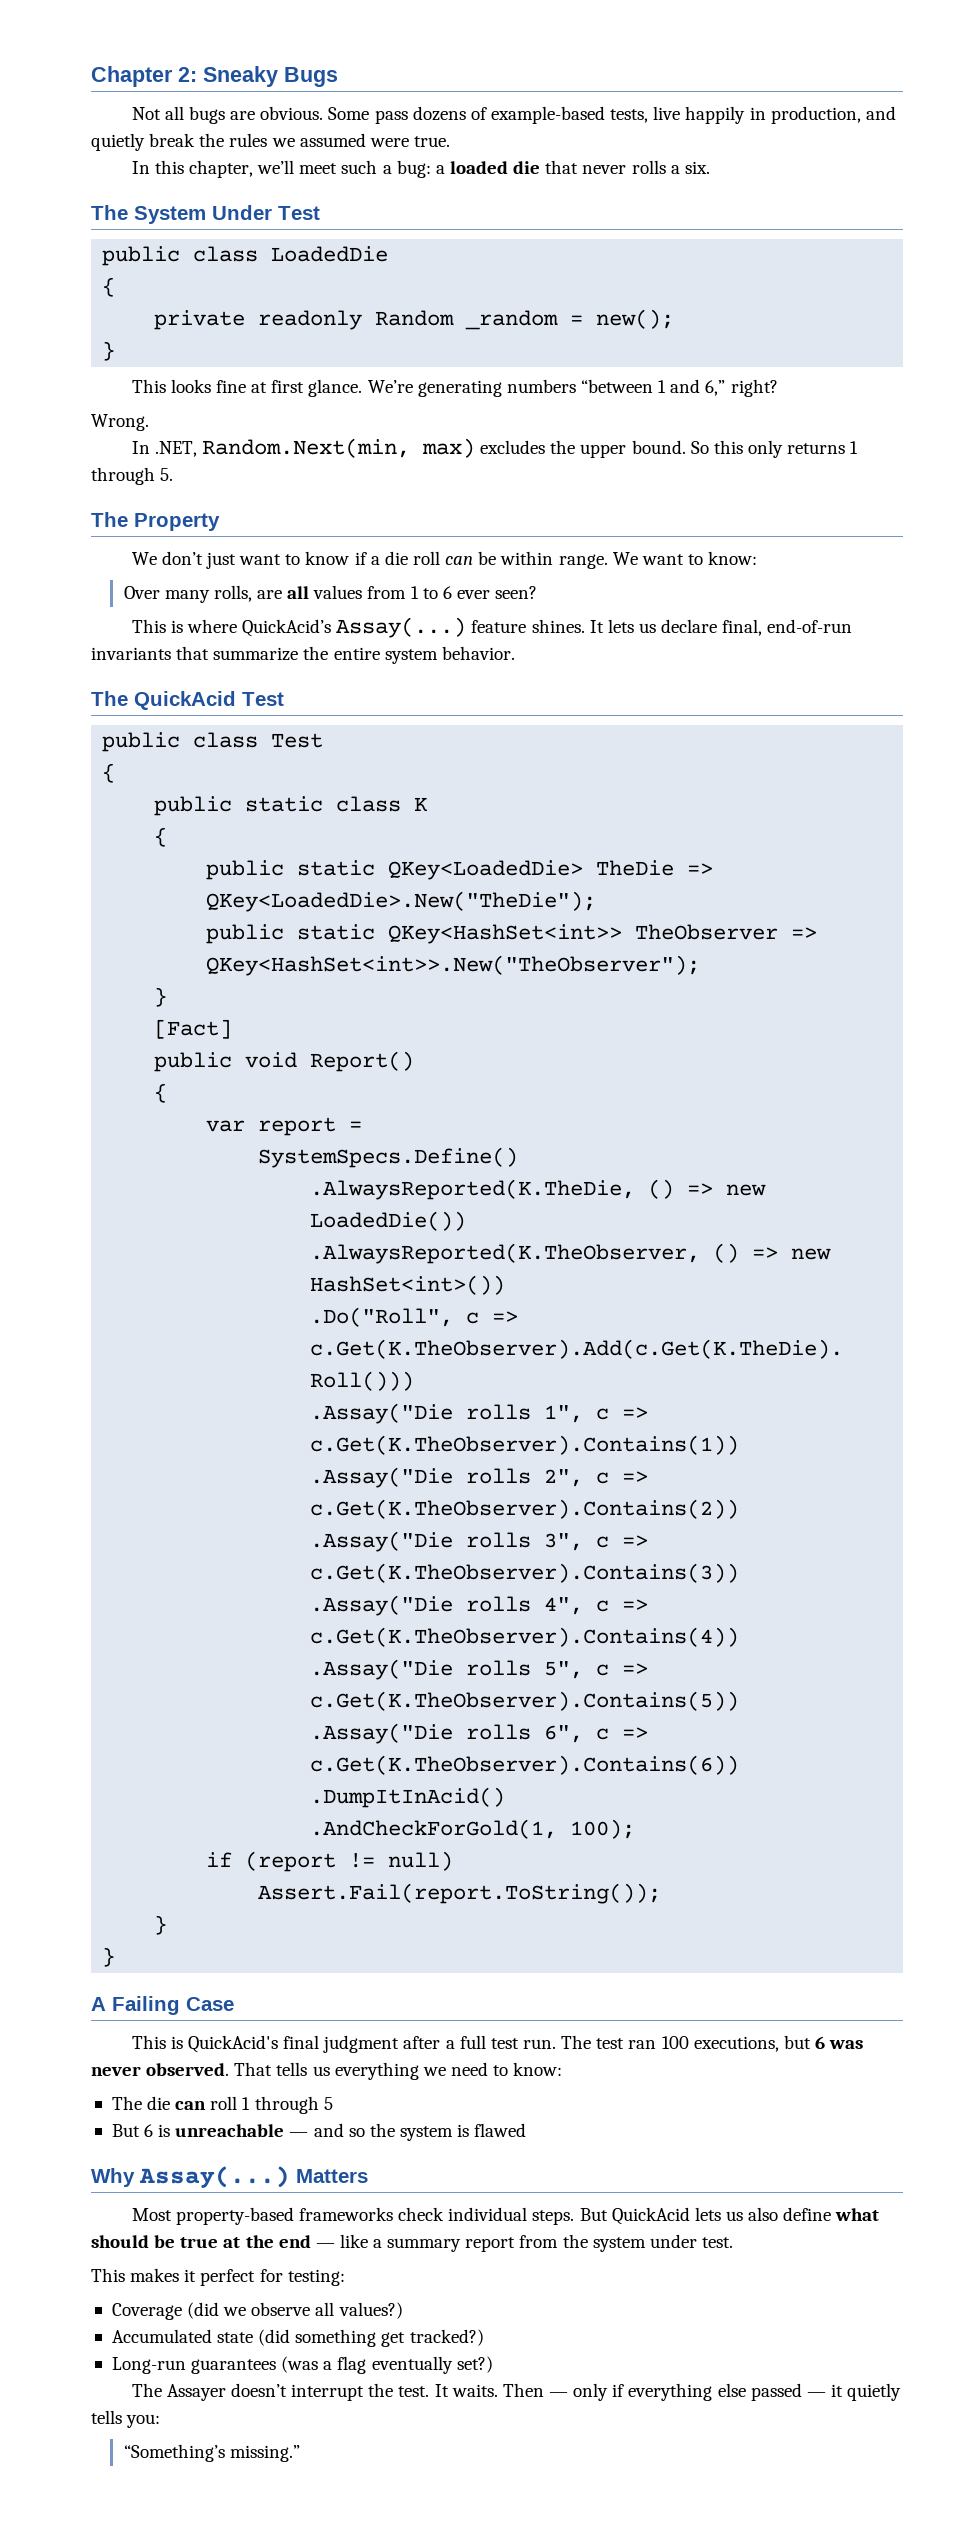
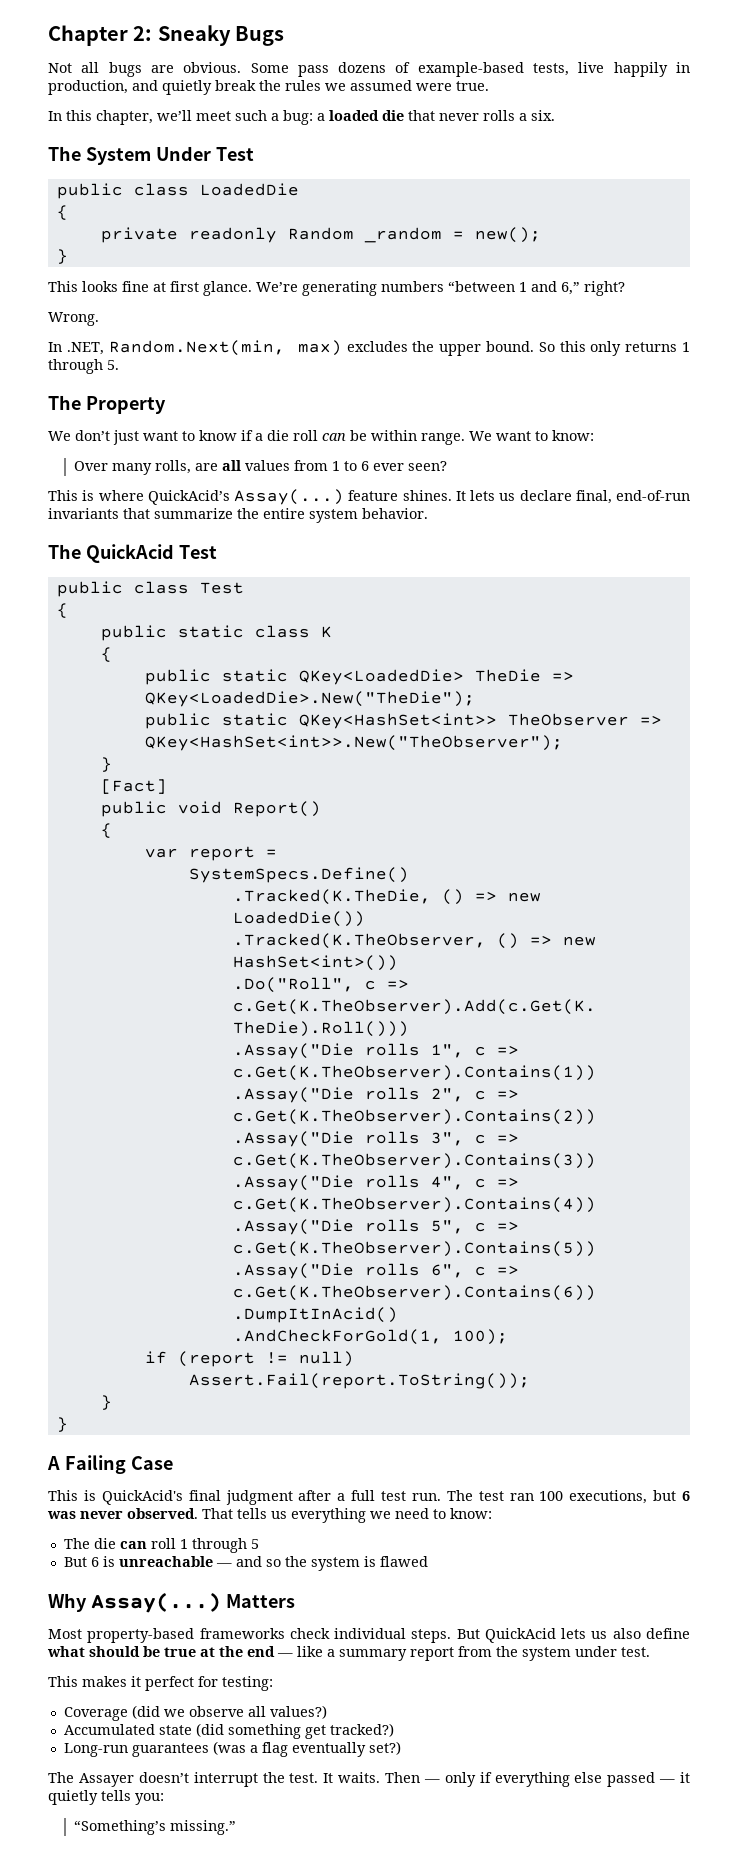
[310,1179,636,1200] .AlwaysReported(K.TheDie, -> [232,889,431,905] .Tracked(K.TheDie,
[310,1243,701,1264] .AlwaysReported(K.TheObserver, -> [232,933,486,949] .Tracked(K.TheObserver,

